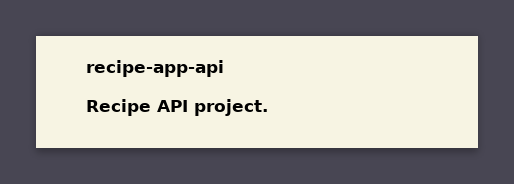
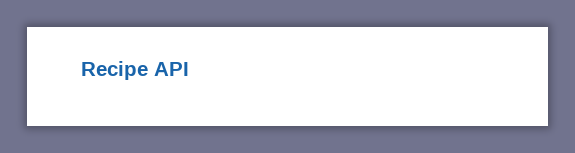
[86,60,224,77] recipe-app-api // -> (81, 70) none
[194,99,268,116] project. -> (189, 69) none

